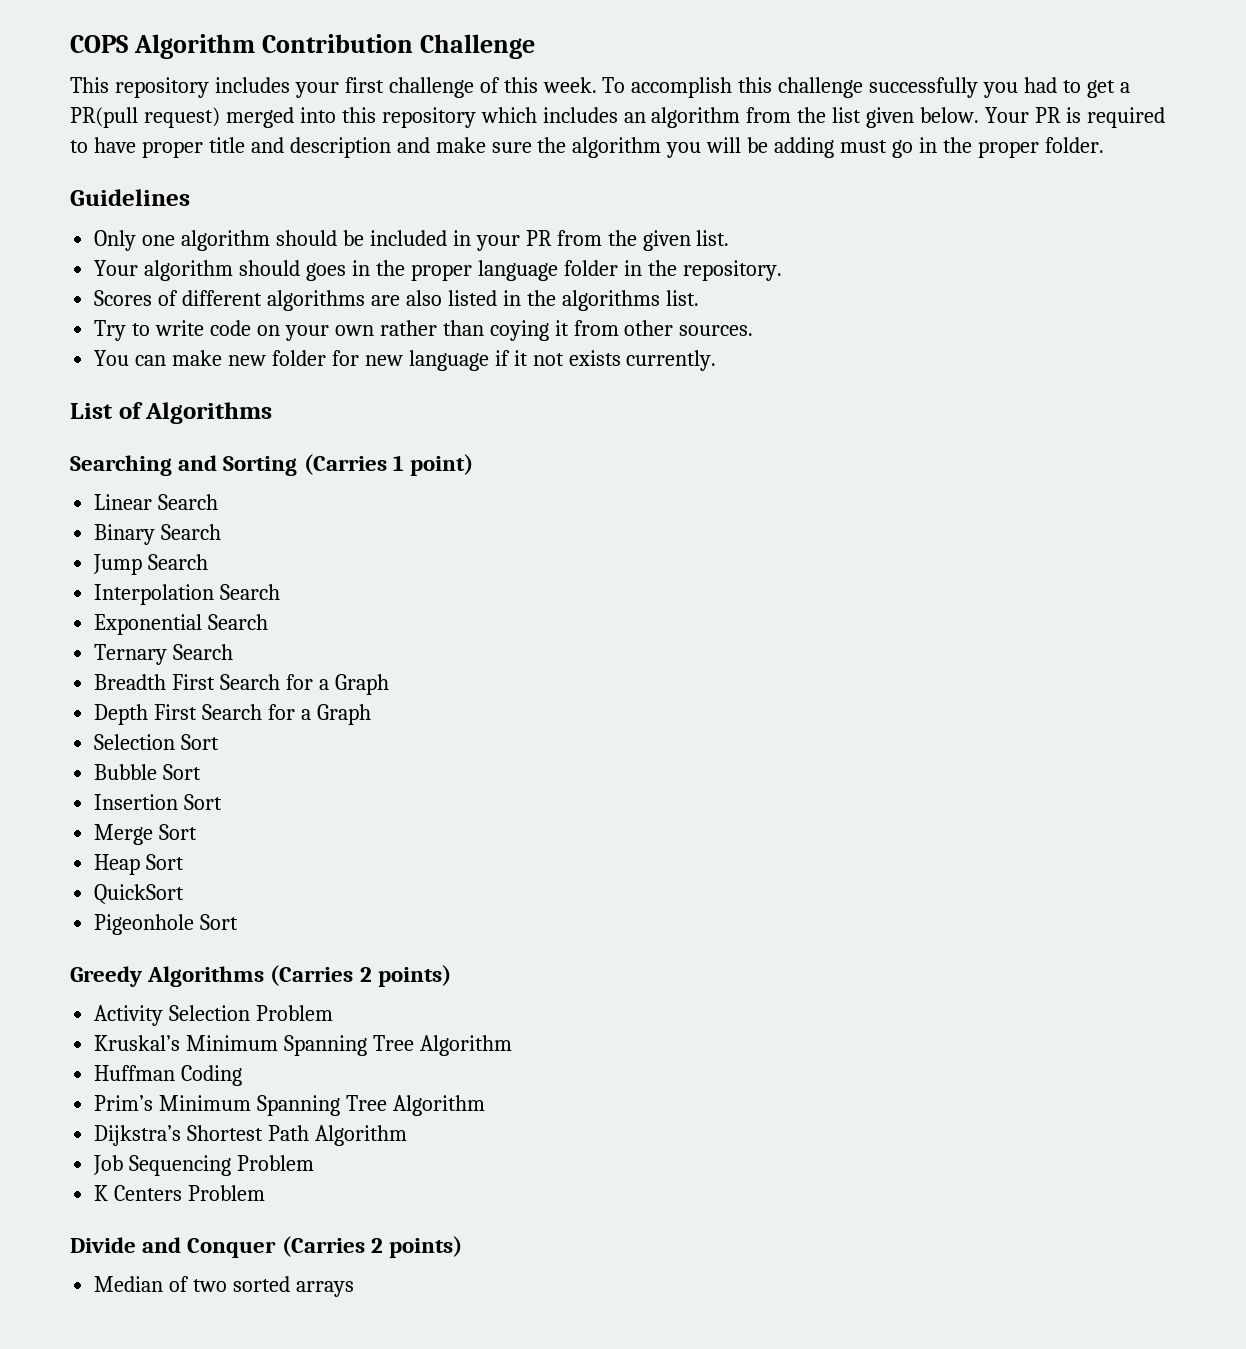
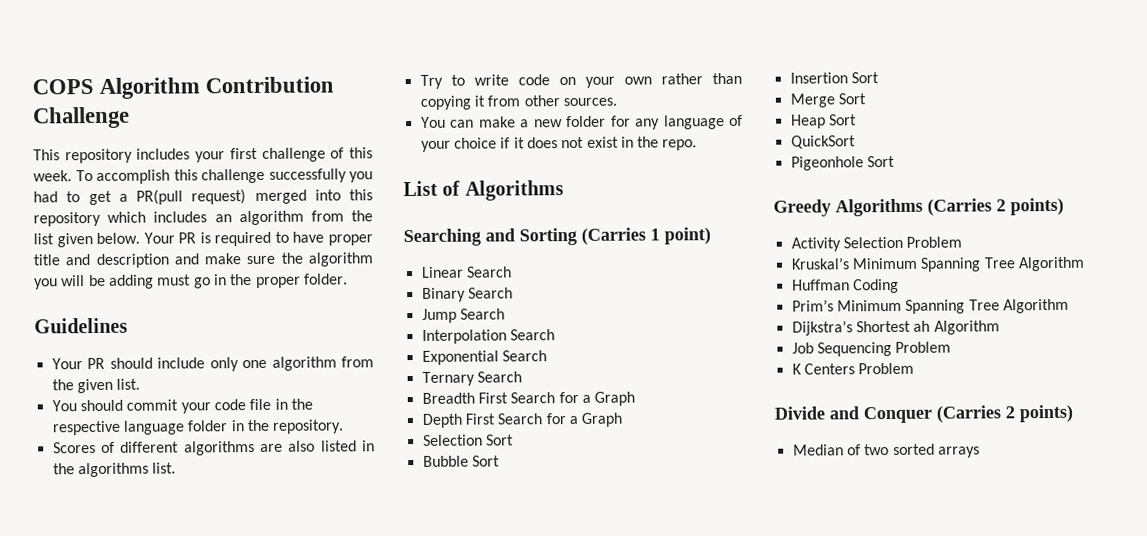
[94,230,730,251] [94,260,472,281] Only one algorithm should be included in your PR from the given list. // Your algorithm should goes in the proper -> [51,356,374,372] [51,378,141,394] [51,398,313,414] [51,420,121,436] Your PR should include only one algorithm from the given list. // You should commit your code file in the respective
[489,320,549,341] coying -> [419,95,472,110] copying
(223, 358) none -> [520,119,530,128] a
[364,350,717,371] new language if it not exists currently. -> [635,114,743,130] [420,136,698,152] any language of your choice if it does not exist in the repo.
[268,1125,310,1141] Path -> [913,320,931,332] ah

